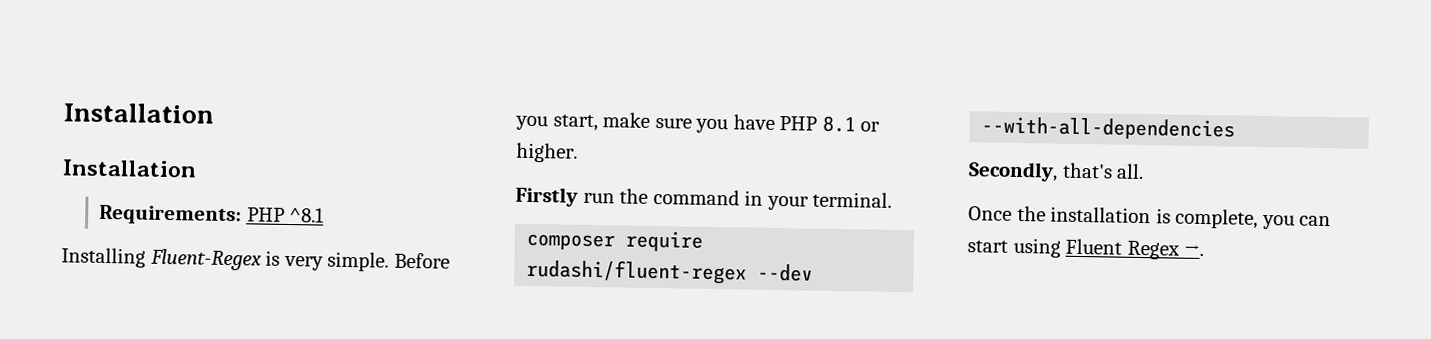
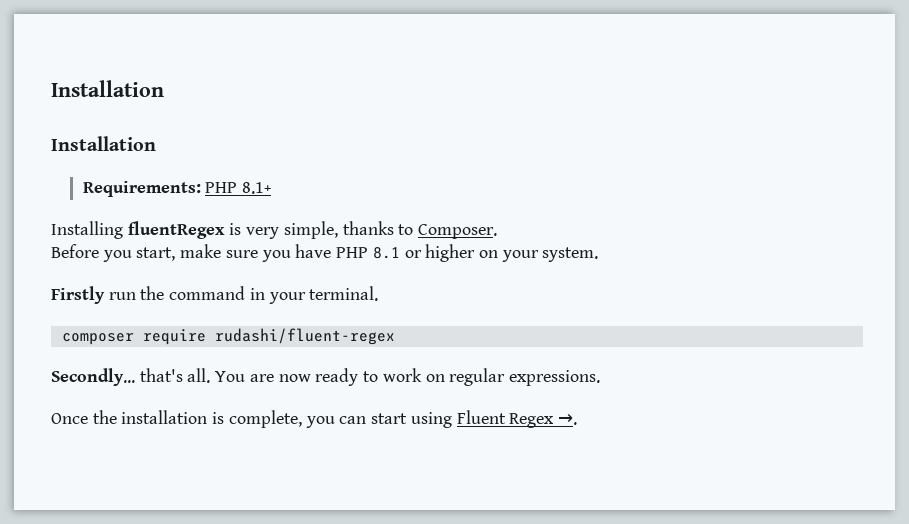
[289,207,325,223] ^8.1 -> [242,182,272,194] 8.1+
[149,248,262,271] Fluent-Regex -> [127,221,225,239] fluentRegex
[327,251,390,272] simple. -> [283,221,498,239] simple, thanks to Composer. //
[516,142,578,163] higher. -> [425,244,599,262] higher on your system.
[757,263,814,282] [981,116,1236,141] [968,161,1058,182] --dev --with-all-dependencies // Secondly, -> [51,368,135,386] // Secondly...
(1145, 171) none -> [215,368,600,386] You are now ready to work on regular expressions.

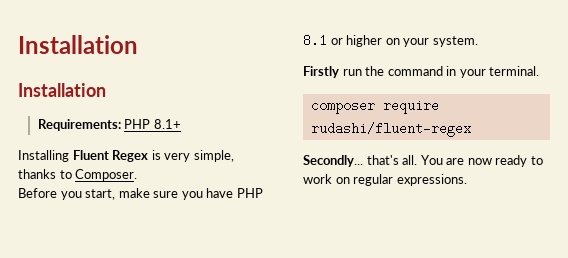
[127,221,225,239] fluentRegex -> [72,150,149,162] Fluent Regex
[51,410,577,428] // Once the installation is complete, you can start using Fluent Regex →. -> (467, 180) none

